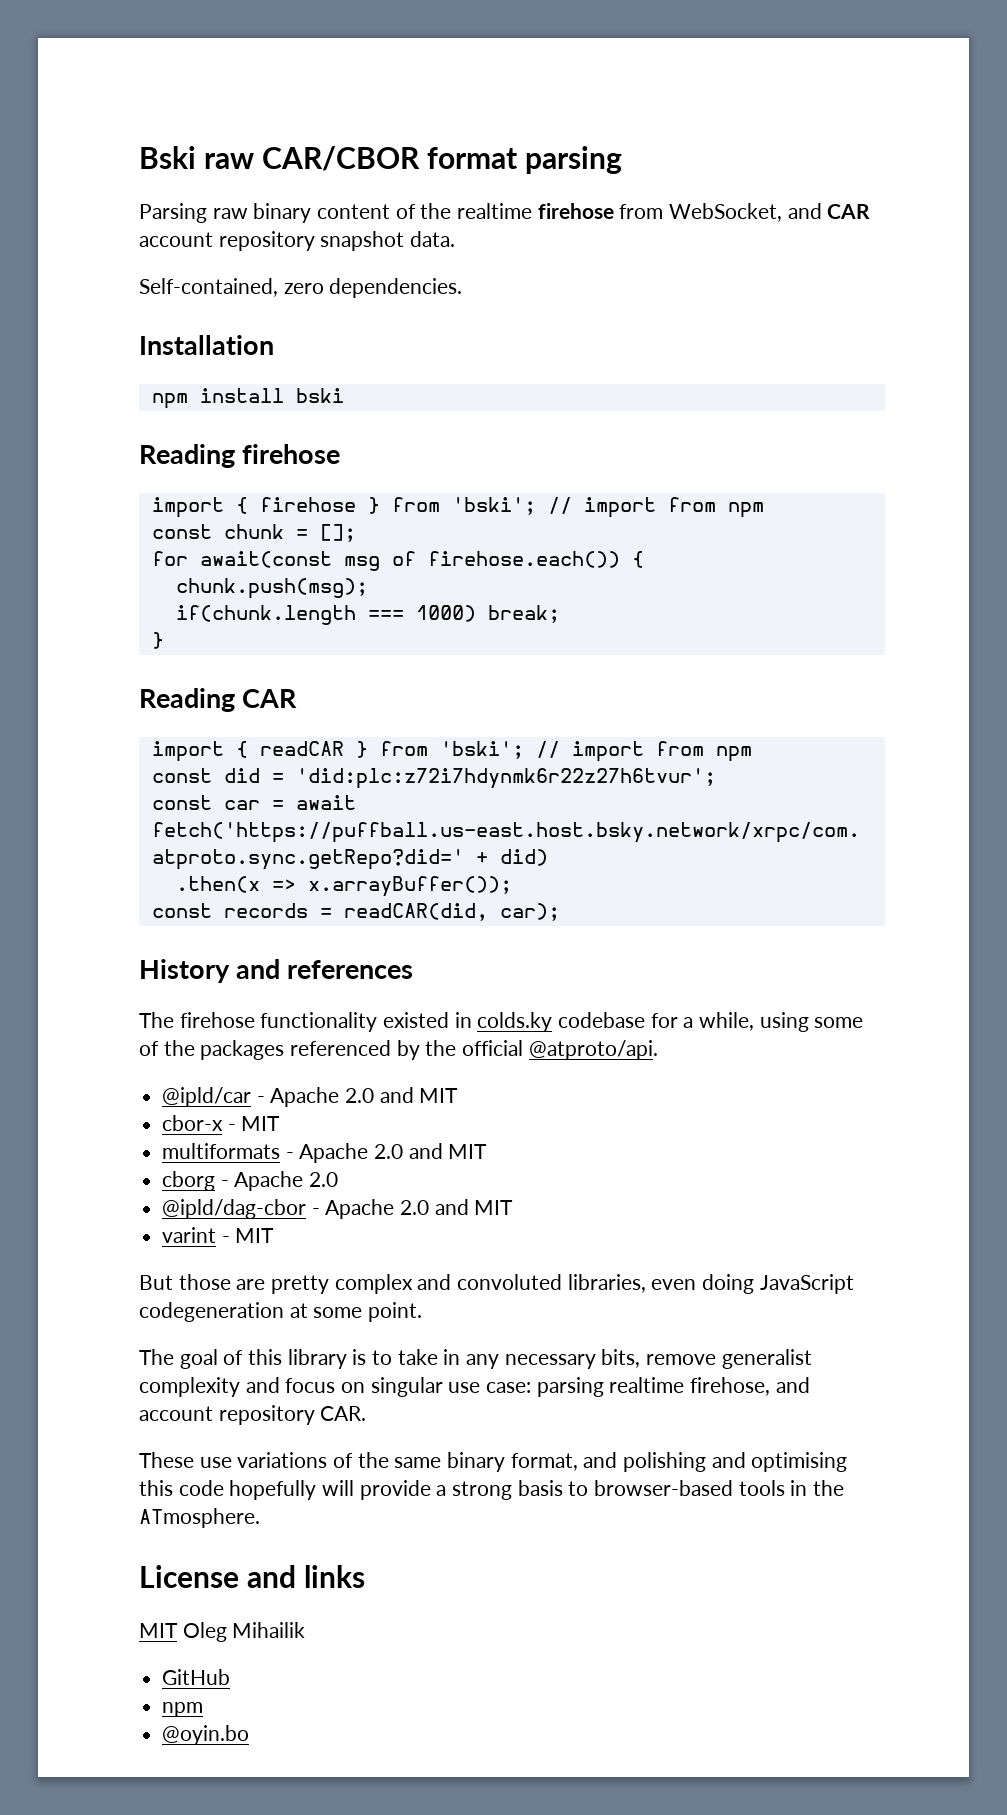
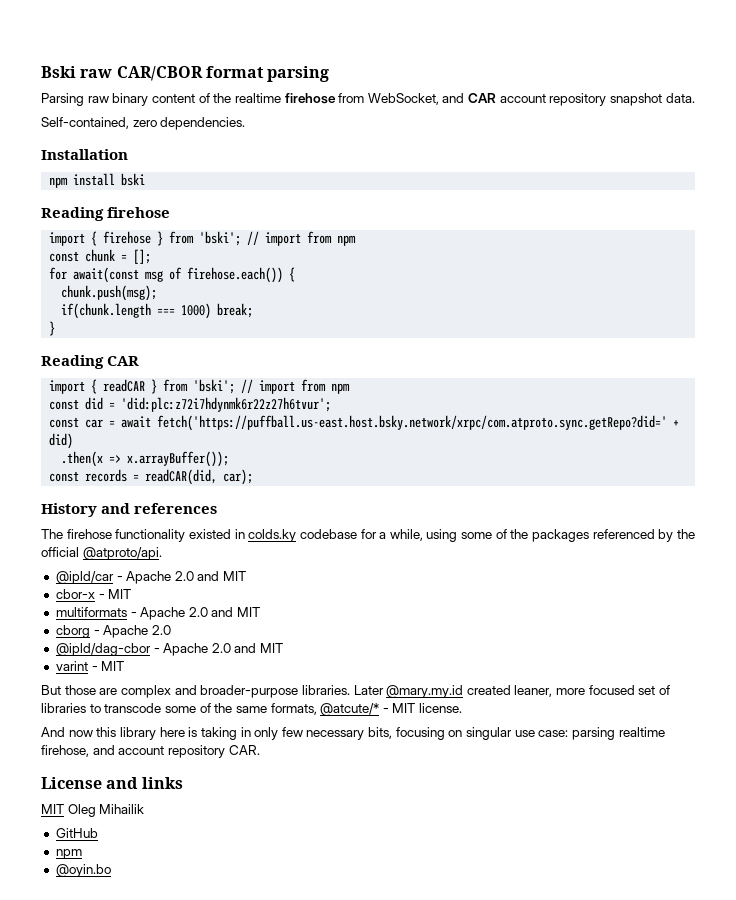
[271,1275,330,1294] pretty -> (118, 691) none
[457,1274,854,1294] [139,1302,423,1322] [139,1349,812,1369] [139,1377,336,1397] convoluted libraries, even doing JavaScript codegeneration at some point. // The goal of this library is to take in any necessary bits, remove generalist complexity and focus -> [200,685,671,698] [41,703,463,716] [41,727,445,740] broader-purpose libraries. Later @mary.my.id created leaner, more focused set of libraries to transcode some of the same formats, @atcute/* - MIT license. // And now this library here is taking in only few necessary bits, focusing
[139,1452,848,1472] [139,1480,845,1500] [139,1508,260,1528] // These use variations of the same binary format, and polishing and optimising this code hopefully will provide a strong basis to browser-based tools in the ATmosphere. -> (260, 750) none

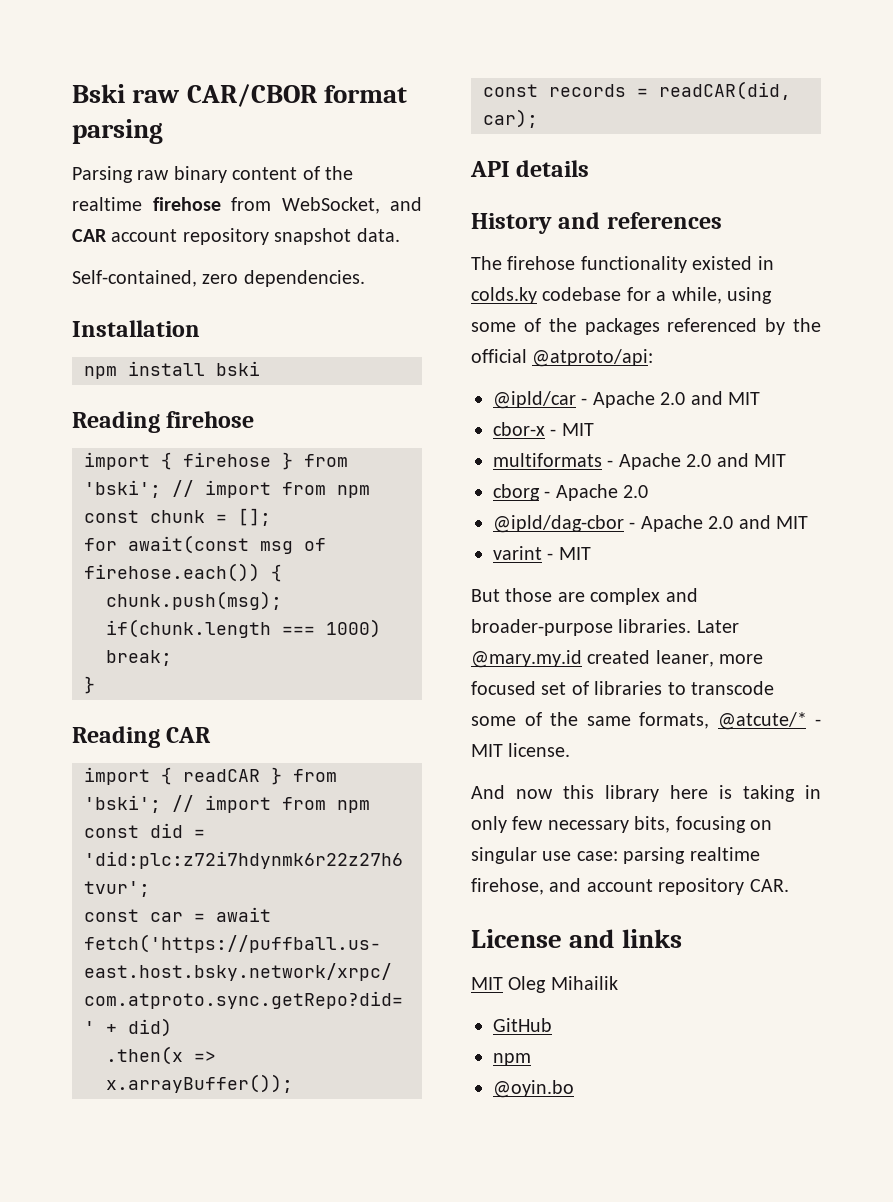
(254, 477) none -> [470,160,590,177] // API details
[82,547,162,560] @atproto/api. -> [532,349,654,367] @atproto/api:

